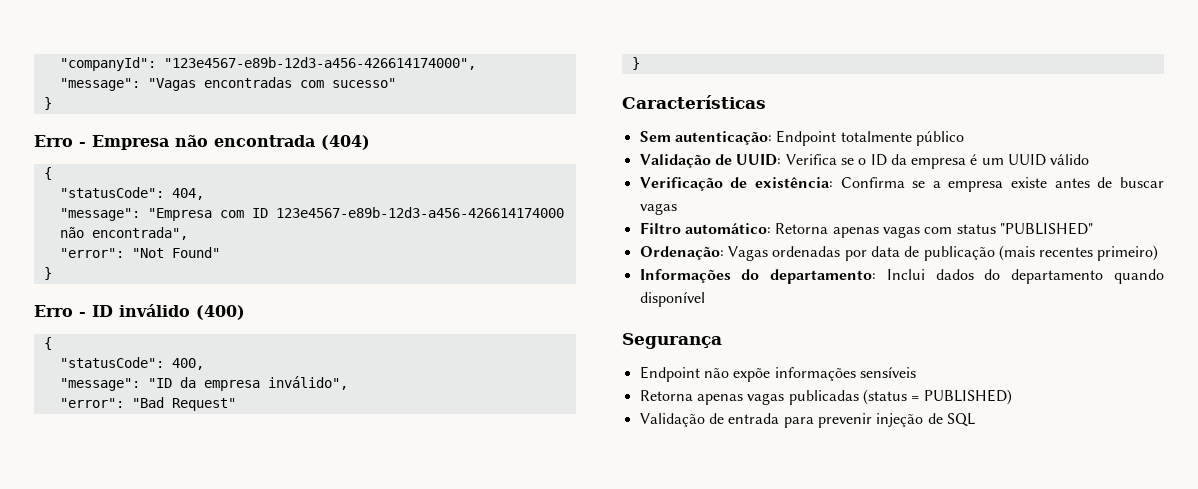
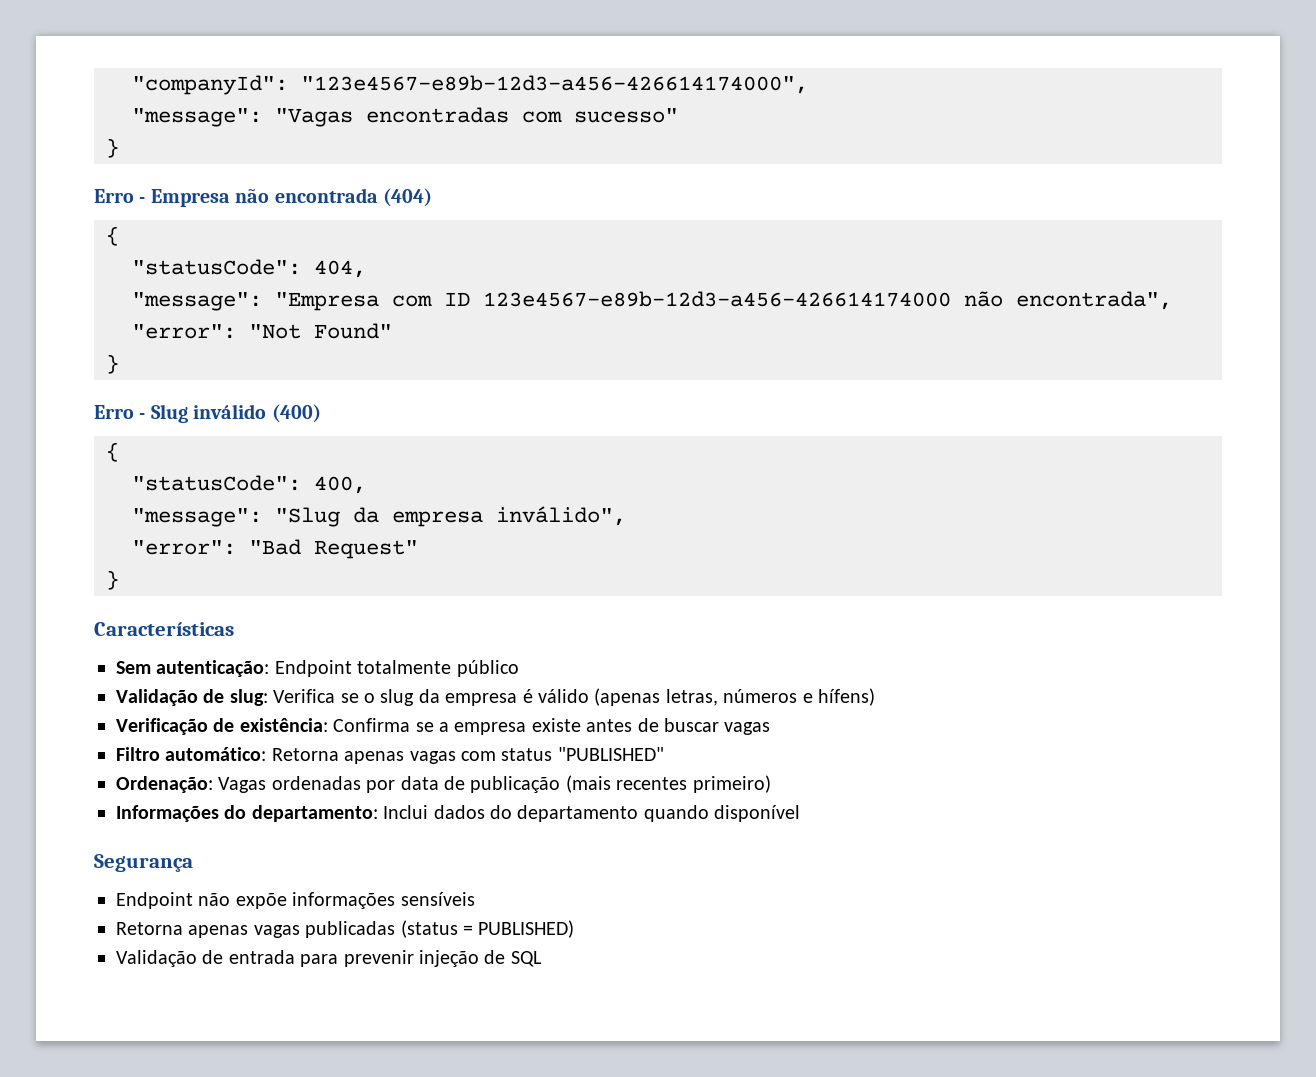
[92,305,113,317] ID -> [150,404,188,423] Slug
[147,378,172,388] "ID -> [275,507,340,527] "Slug
[736,154,782,166] UUID: -> [229,689,268,706] slug:
[870,154,887,166] ID -> [380,689,415,706] slug
[981,154,1047,166] um UUID -> (533, 696) none
(1090, 159) none -> [594,688,875,706] (apenas letras, números e hífens)

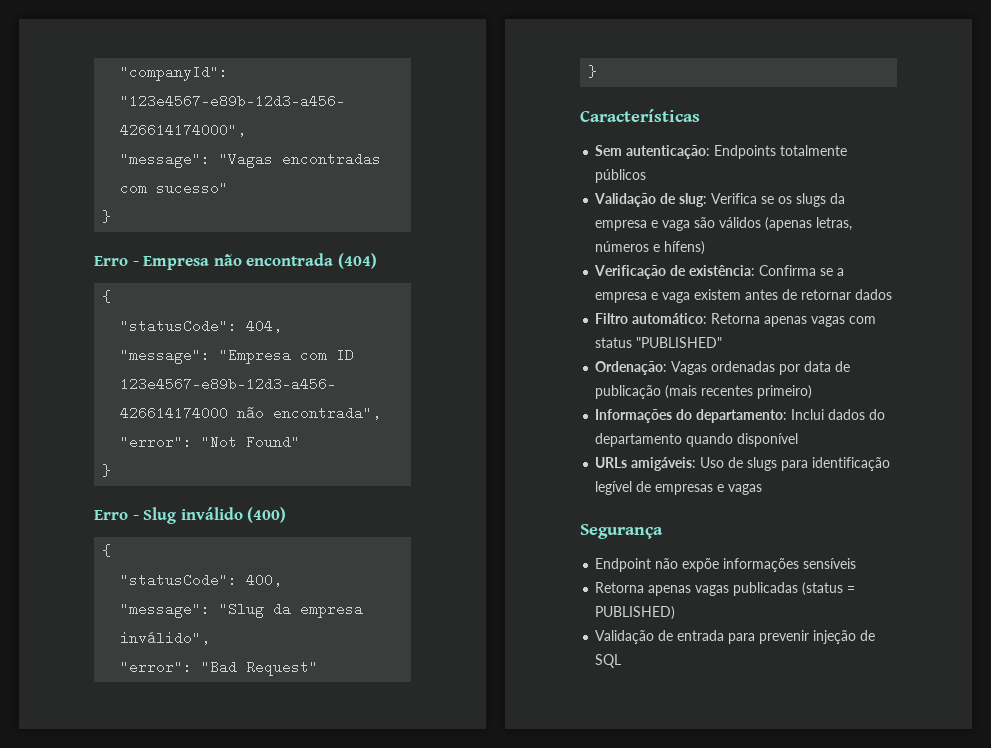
[274,660,519,677] Endpoint totalmente público -> [714,145,848,159] [595,169,647,183] Endpoints totalmente públicos
[364,689,589,706] o slug da empresa é válido -> [778,193,846,207] [595,217,762,231] os slugs da empresa e vaga são válidos
[531,718,771,735] existe antes de buscar vagas -> [651,289,893,303] e vaga existem antes de retornar dados
(801, 813) none -> [595,457,891,471] [595,481,763,495] // URLs amigáveis: Uso de slugs para identificação legível de empresas e vagas

